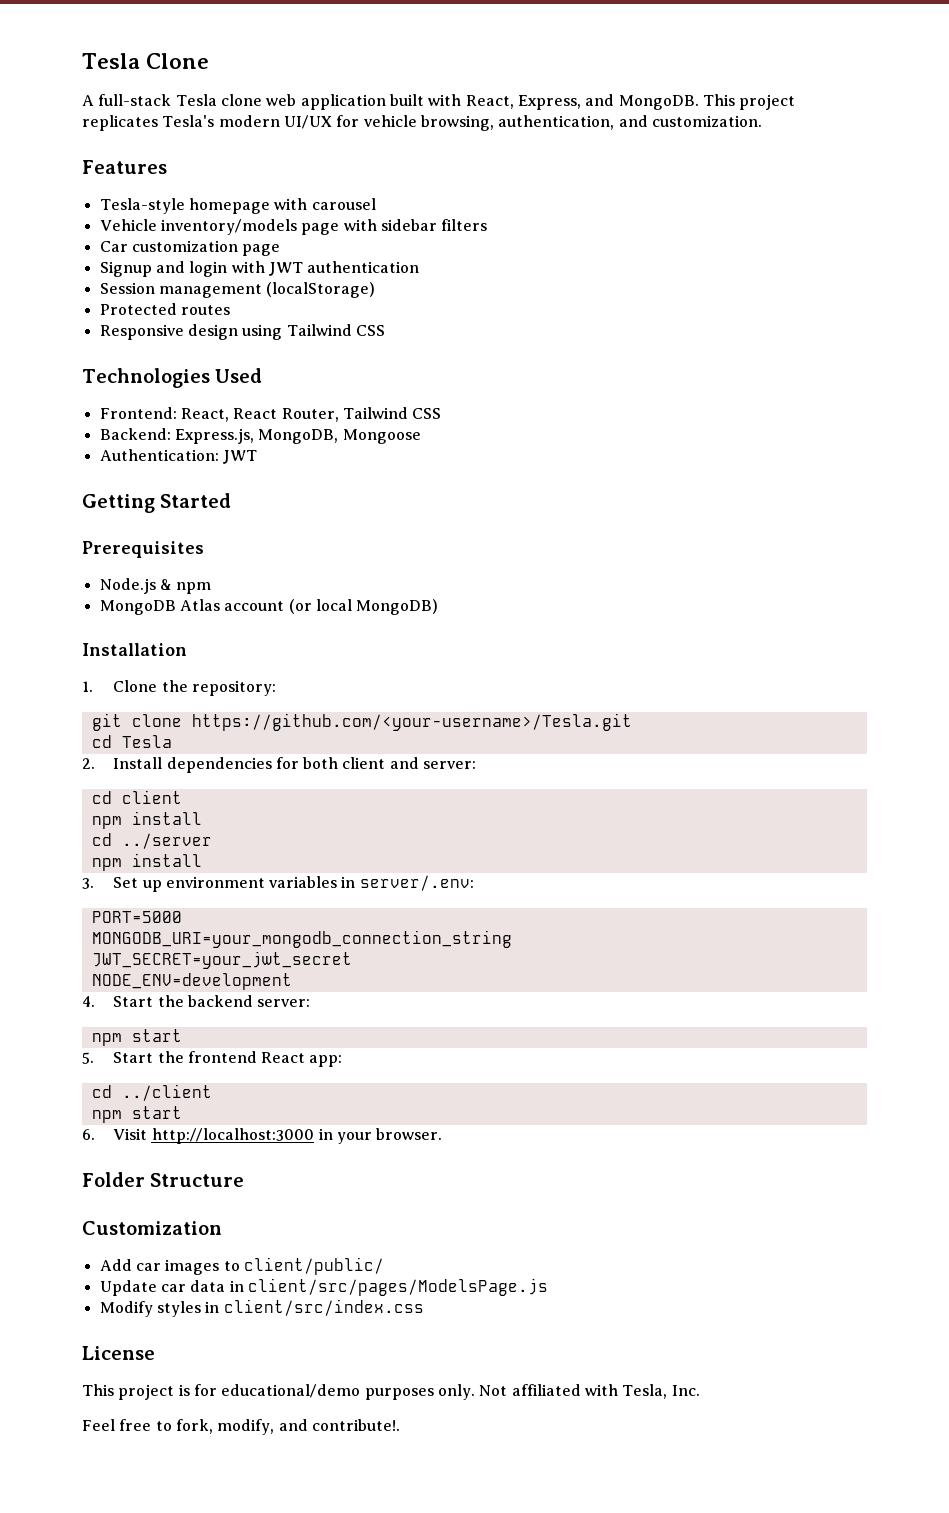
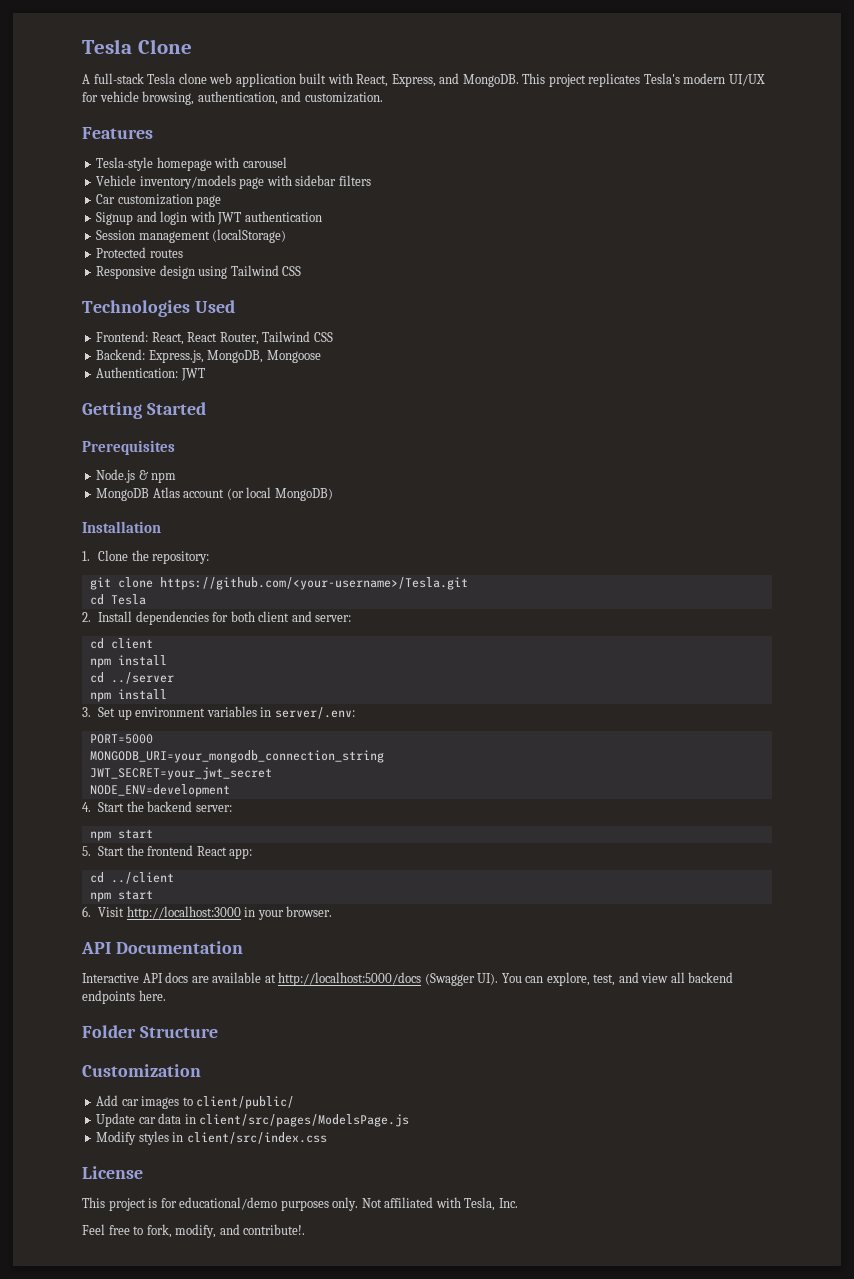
(443, 1134) none -> [81,941,243,954] [82,972,734,986] [82,990,166,1004] // API Documentation // Interactive API docs are available at http://localhost:5000/docs (Swagger UI). You can explore, test, and view all backend endpoints here.

